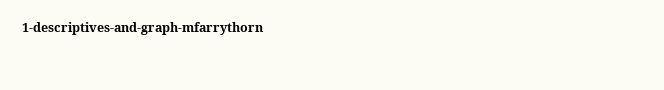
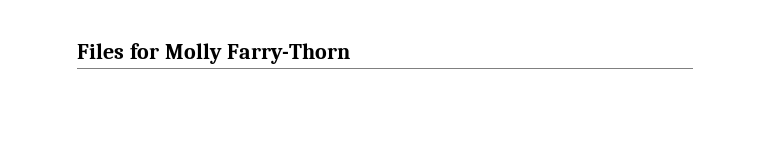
[22,22,264,35] 1-descriptives-and-graph-mfarrythorn -> [77,43,350,64] Files for Molly Farry-Thorn

